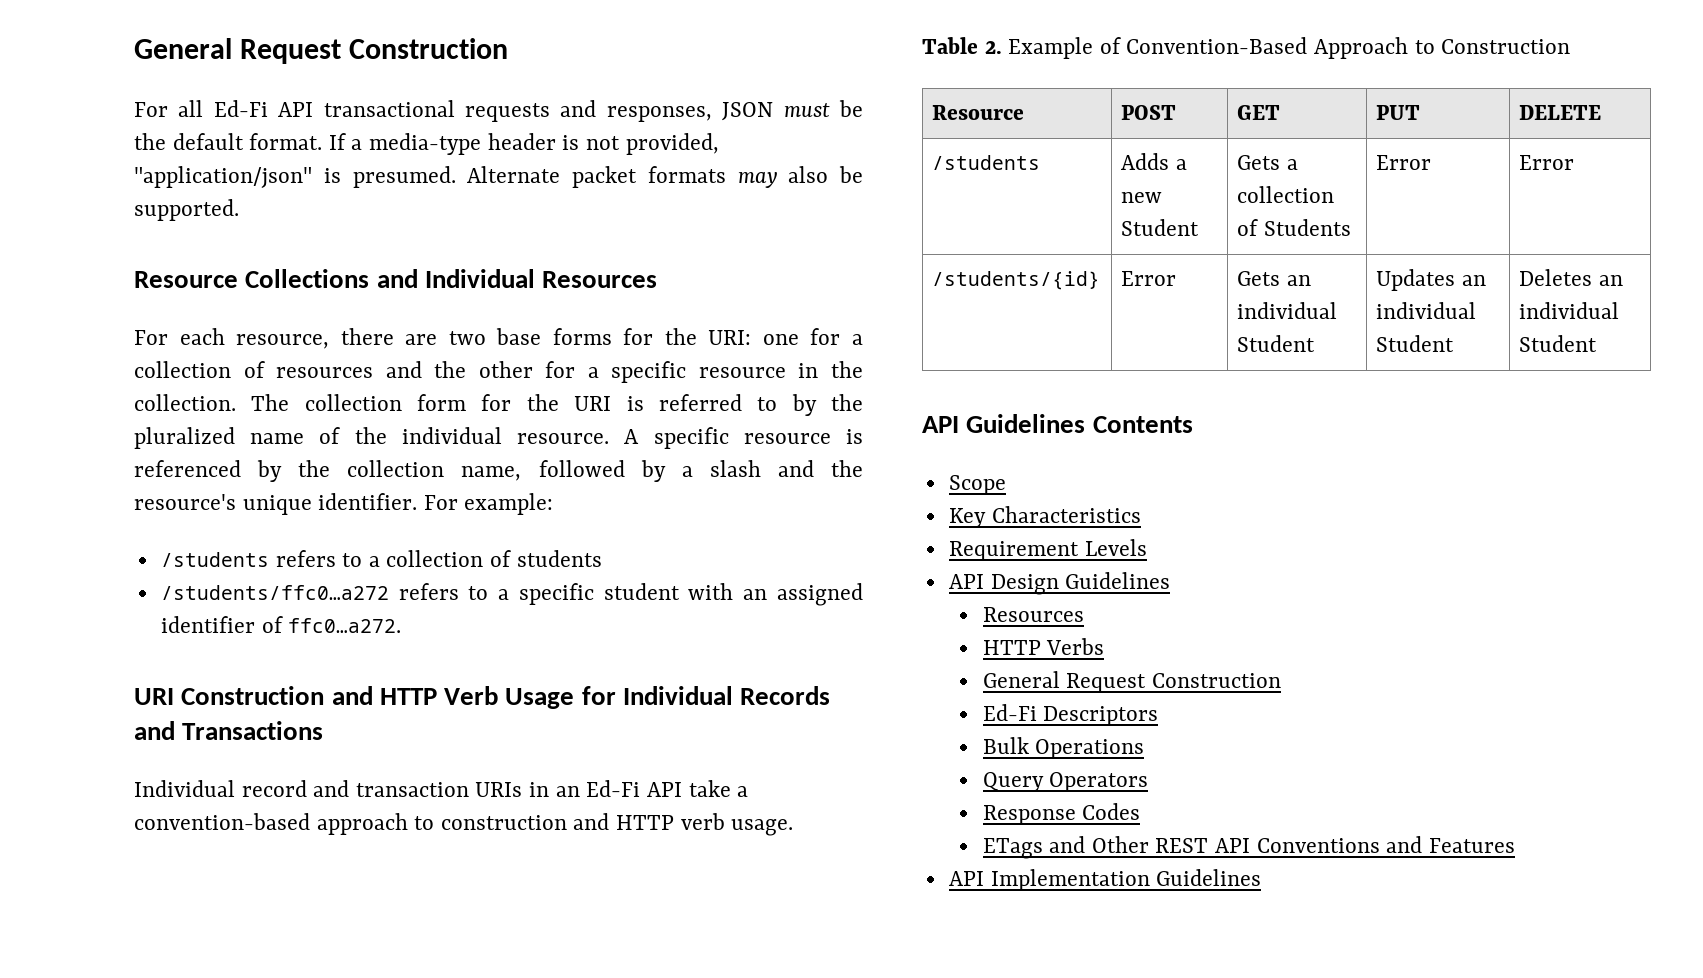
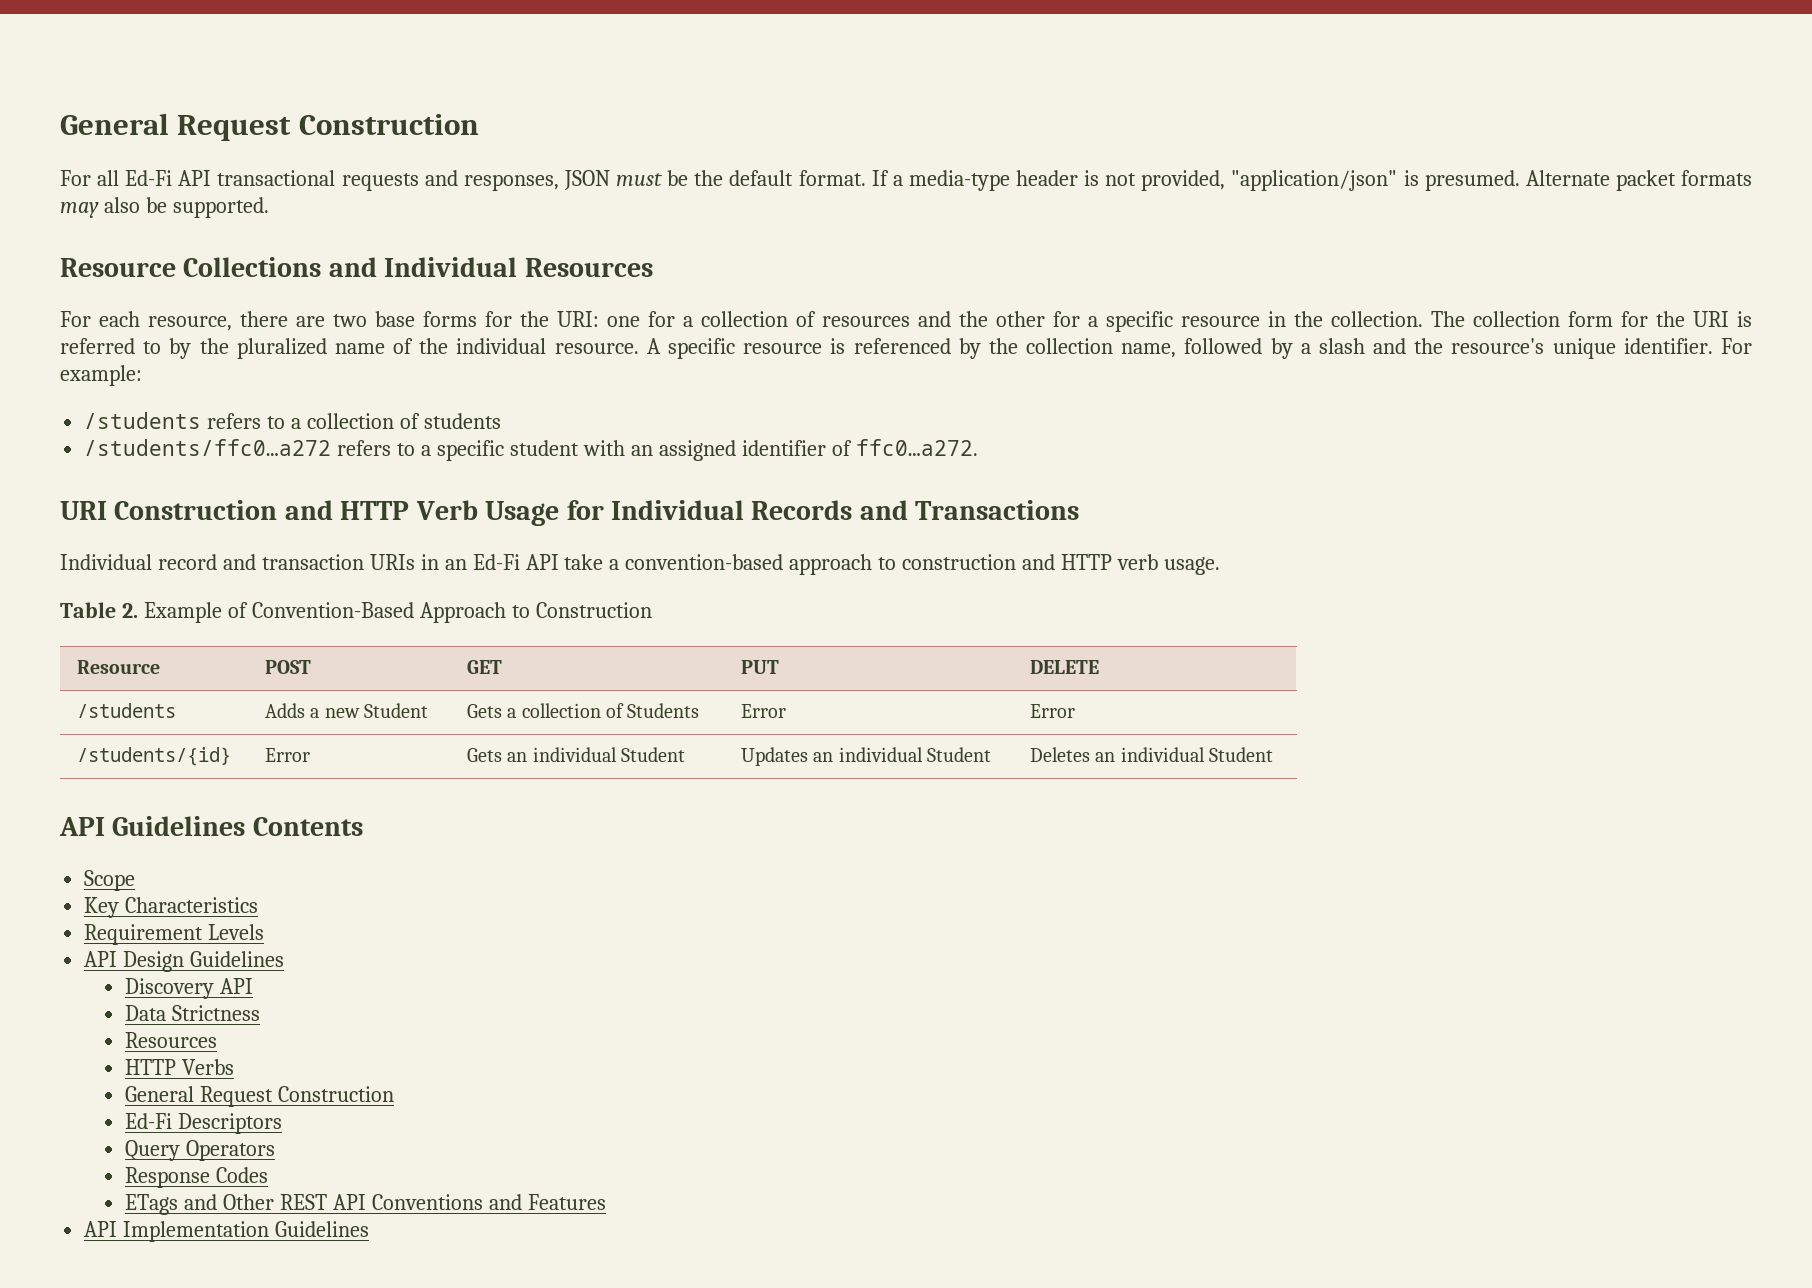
(1171, 580) none -> [125,978,254,999] [125,1005,261,1021] // Discovery API // Data Strictness
[982,737,1145,759] // Bulk Operations -> (283, 1123) none

